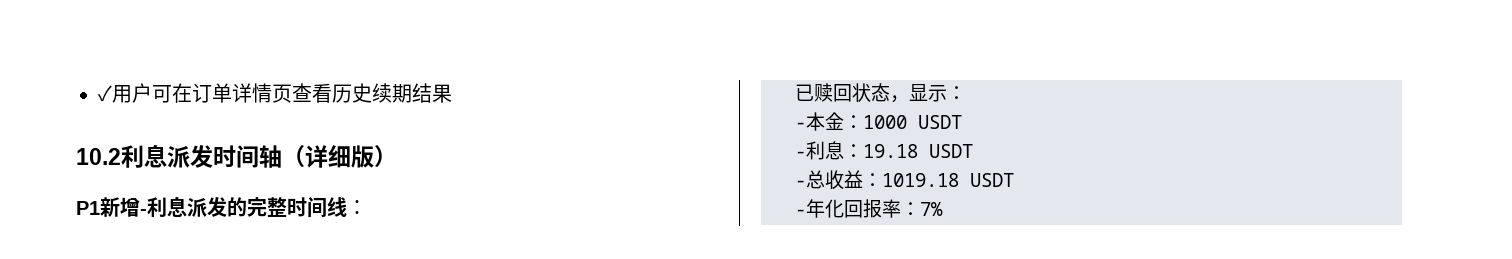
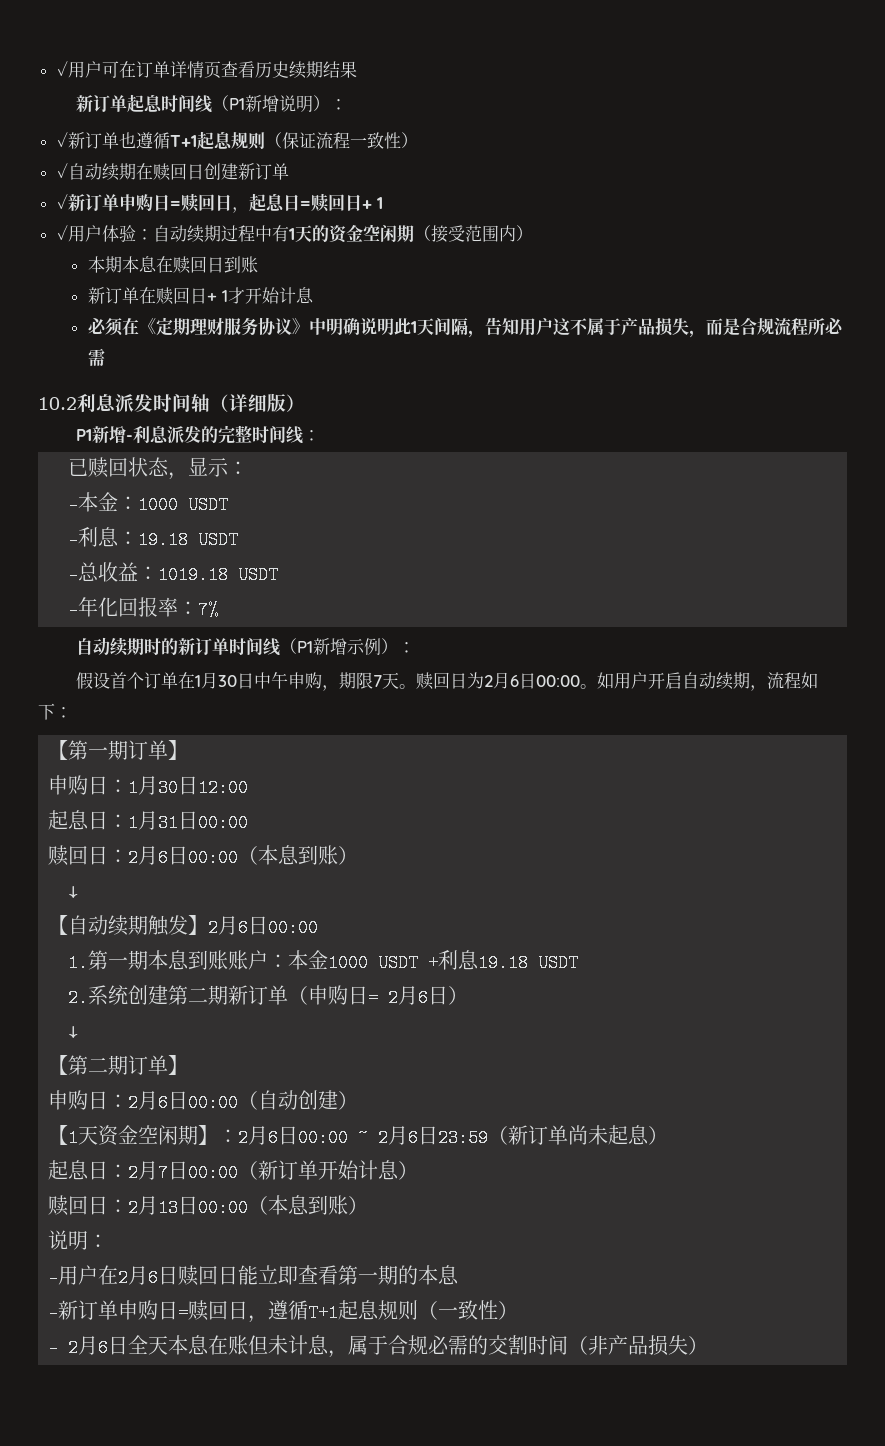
(452, 93) none -> [76,94,348,113] [56,131,418,150] [56,163,289,181] [56,193,383,213] [56,224,533,243] [87,256,258,274] [87,287,314,305] [87,317,844,338] [87,348,105,366] // 新订单起息时间线（P1新增说明）： // ✓新订单也遵循T+1起息规则（保证流程一致性） // ✓自动续期在赎回日创建新订单 // ✓新订单申购日=赎回日，起息日=赎回日+ 1 // ✓用户体验：自动续期过程中有1天的资金空闲期（接受范围内） // 本期本息在赎回日到账 // 新订单在赎回日+ 1才开始计息 // 必须在《定期理财服务协议》中明确说明此1天间隔，告知用户这不属于产品损失，而是合规流程所必需
(943, 209) none -> [76,637,416,656] [76,672,819,691] [38,703,72,720] [48,740,189,760] [48,775,249,797] [48,810,249,832] [48,845,359,867] [68,886,80,898] [48,915,319,937] [68,950,579,972] [68,985,469,1007] [68,1026,80,1038] [48,1055,189,1075] [48,1090,359,1112] [48,1125,669,1147] [48,1160,419,1182] [48,1195,369,1217] [48,1230,109,1250] [48,1265,460,1287] [48,1300,519,1323] [48,1335,709,1358] // 自动续期时的新订单时间线（P1新增示例）： // 假设首个订单在1月30日中午申购，期限7天。赎回日为2月6日00:00。如用户开启自动续期，流程如下： // 【第一期订单】 // 申购日：1月30日12:00 // 起息日：1月31日00:00 // 赎回日：2月6日00:00（本息到账） // ↓ // 【自动续期触发】2月6日00:00 // 1.第一期本息到账账户：本金1000 USDT +利息19.18 USDT // 2.系统创建第二期新订单（申购日= 2月6日） // ↓ // 【第二期订单】 // 申购日：2月6日00:00（自动创建） // 【1天资金空闲期】：2月6日00:00 ~ 2月6日23:59（新订单尚未起息） // 起息日：2月7日00:00（新订单开始计息） // 赎回日：2月13日00:00（本息到账） // 说明： // -用户在2月6日赎回日能立即查看第一期的本息 // -新订单申购日=赎回日，遵循T+1起息规则（一致性） // - 2月6日全天本息在账但未计息，属于合规必需的交割时间（非产品损失）

